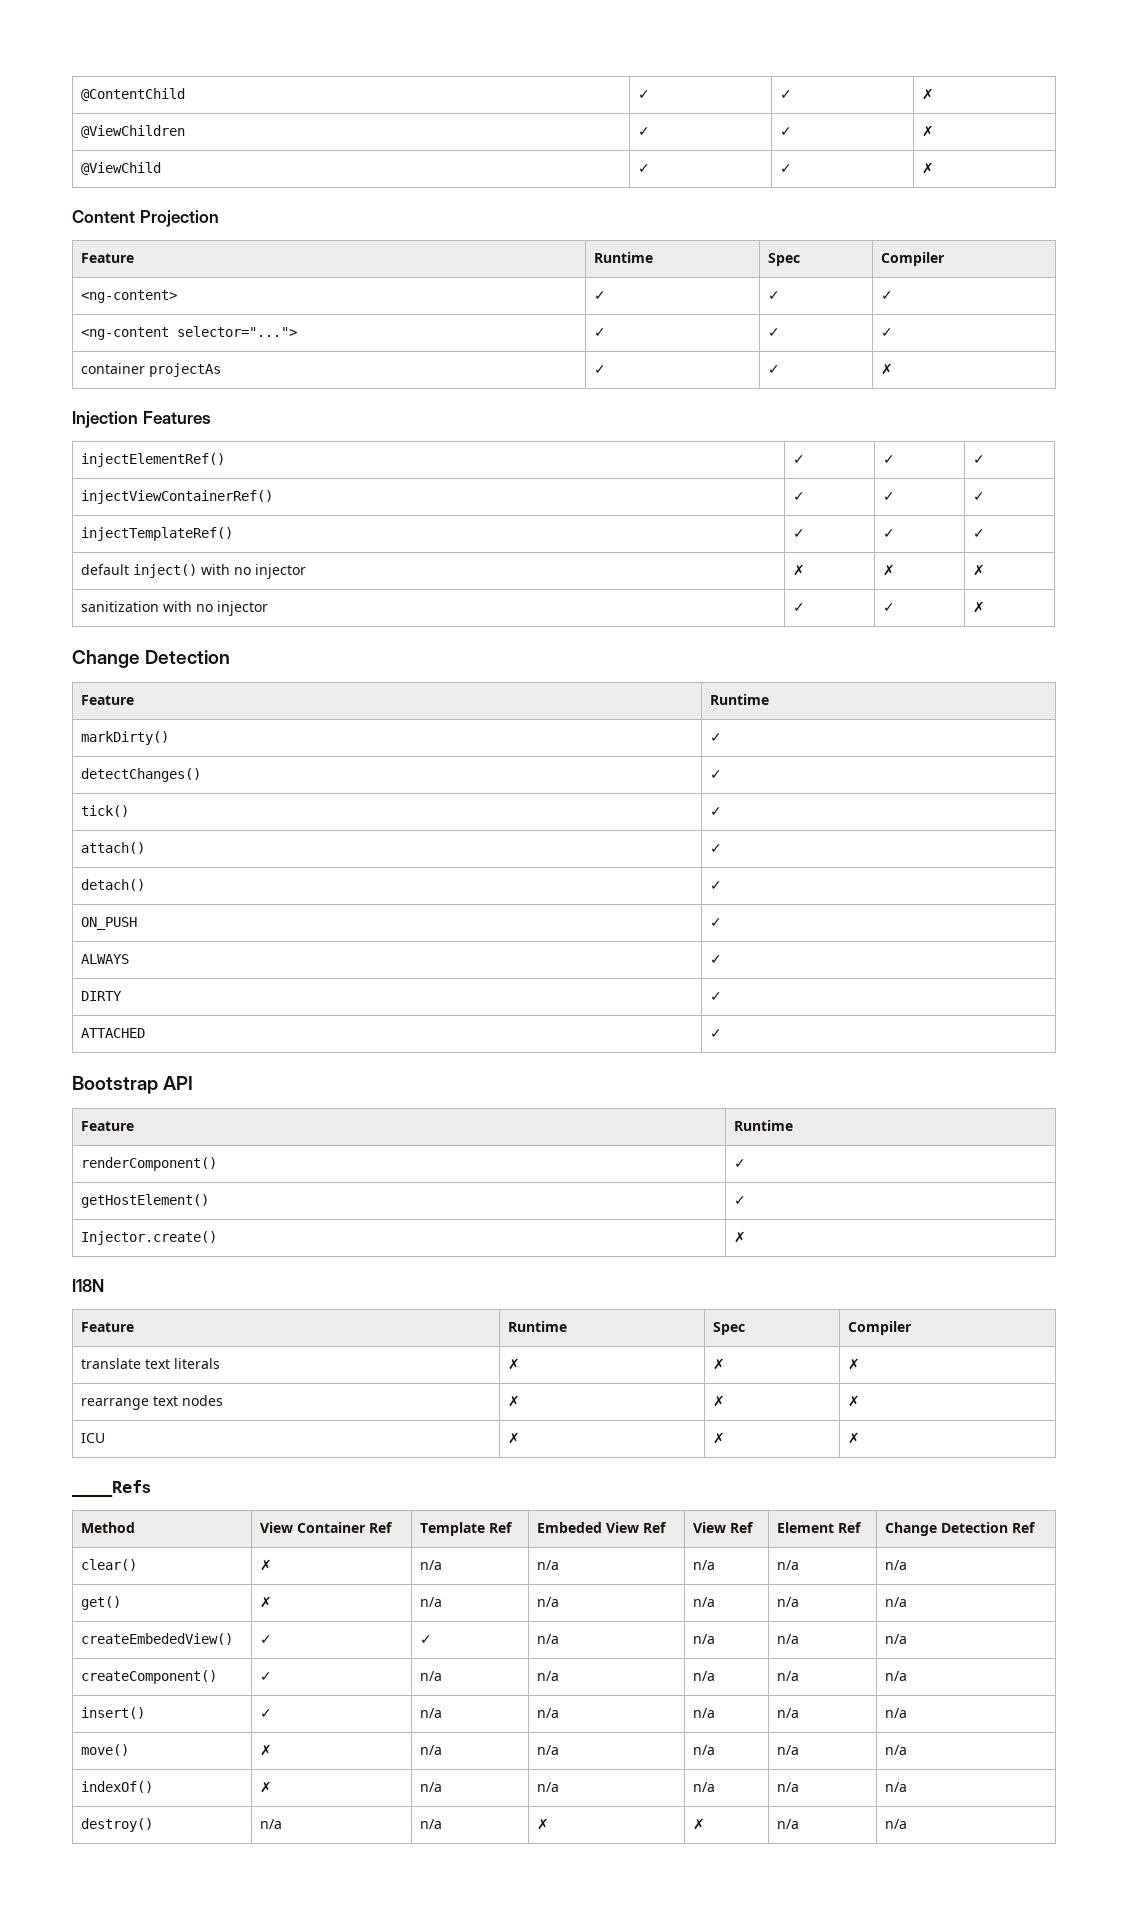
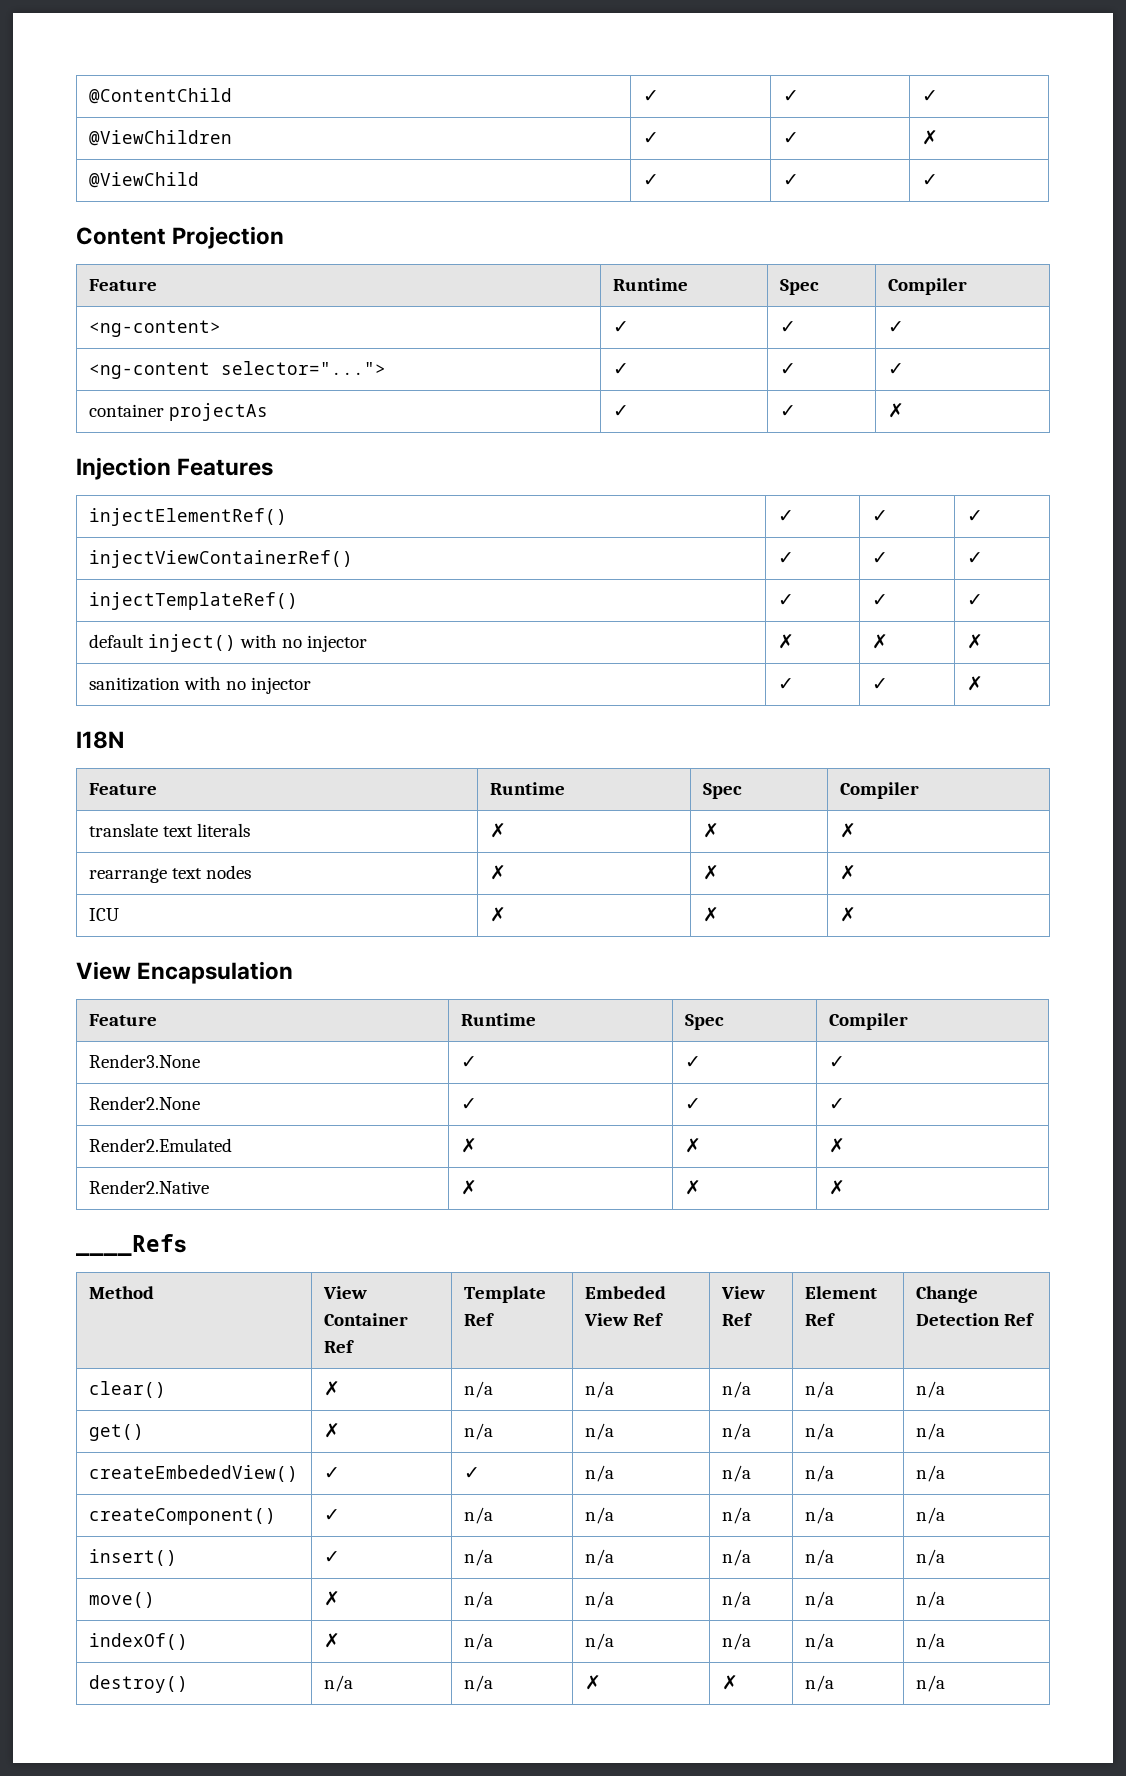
[922,88,935,100] ✗ -> [921,90,938,102] ✓
[922,162,935,174] ✗ -> [921,174,938,186] ✓
[72,650,231,668] [81,695,135,705] [710,694,770,705] [81,731,170,745] [710,733,723,742] [81,768,202,782] [710,770,723,779] [81,805,130,817] [710,807,723,816] [81,842,146,854] [710,844,723,853] [81,879,146,891] [710,881,723,890] [81,917,138,930] [710,918,723,927] [81,954,130,964] [710,955,723,964] [81,991,123,1001] [710,992,723,1001] [81,1028,146,1038] [710,1029,723,1038] [72,1076,194,1094] [81,1121,135,1131] [734,1120,794,1131] [81,1157,218,1171] [734,1159,747,1168] [81,1194,210,1208] [734,1196,747,1205] [81,1231,218,1245] [734,1231,747,1243] // Change Detection // Feature | Runtime // markDirty() | ✓ // detectChanges() | ✓ // tick() | ✓ // attach() | ✓ // detach() | ✓ // ON_PUSH | ✓ // ALWAYS | ✓ // DIRTY | ✓ // ATTACHED | ✓ // Bootstrap API // Feature | Runtime // renderComponent() | ✓ // getHostElement() | ✓ // Injector.create() | ✗ -> (983, 683) none
(861, 1438) none -> [76,961,294,984] [88,1014,157,1026] [460,1013,536,1026] [684,1014,724,1030] [828,1013,908,1030] [88,1054,200,1068] [460,1056,477,1068] [684,1056,701,1068] [828,1056,845,1068] [88,1096,200,1110] [460,1098,477,1110] [684,1098,701,1110] [828,1098,845,1110] [88,1138,232,1152] [460,1138,477,1153] [684,1138,701,1153] [828,1138,845,1153] [88,1180,209,1194] [460,1180,477,1195] [684,1180,701,1195] [828,1180,845,1195] // View Encapsulation // Feature | Runtime | Spec | Compiler // Render3.None | ✓ | ✓ | ✓ // Render2.None | ✓ | ✓ | ✓ // Render2.Emulated | ✗ | ✗ | ✗ // Render2.Native | ✗ | ✗ | ✗

